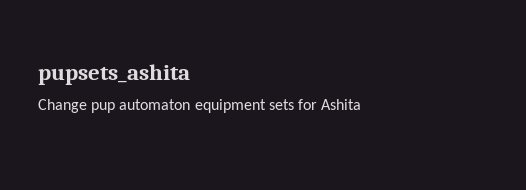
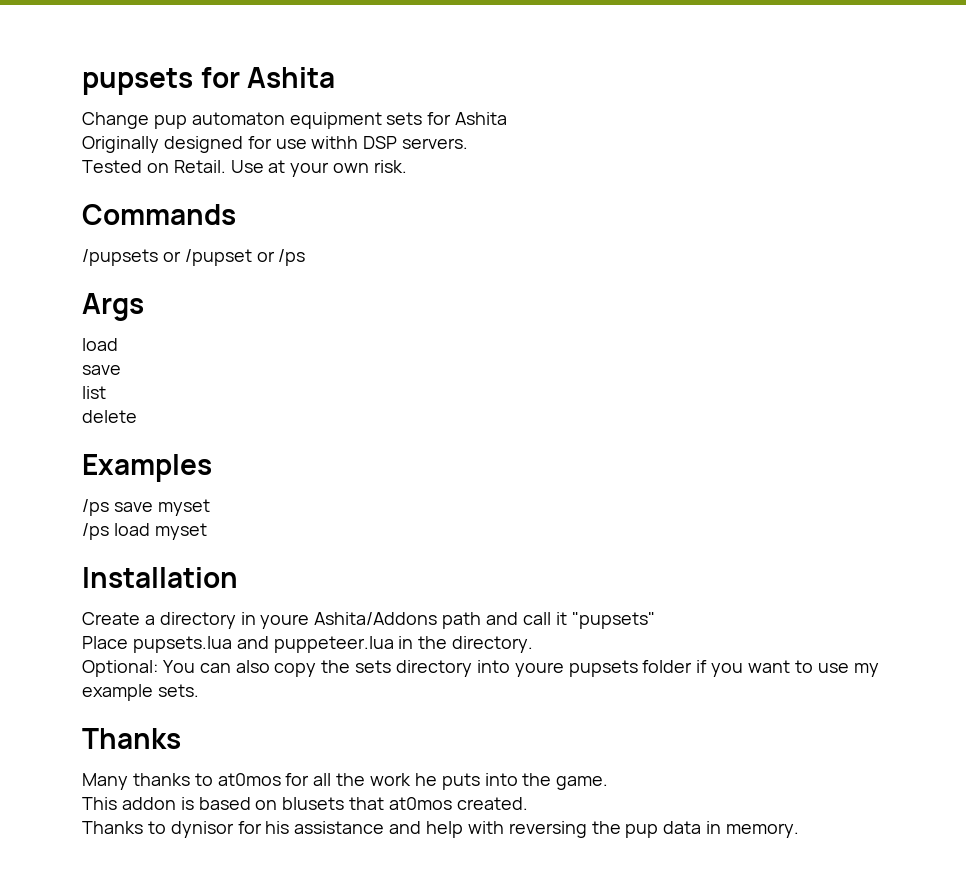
[38,64,190,85] pupsets_ashita -> [82,67,336,95] pupsets for Ashita
(362, 104) none -> [82,136,469,153] [82,160,408,177] [82,204,236,225] [82,249,306,266] [82,293,144,321] [82,338,118,351] [82,365,121,375] [82,386,106,399] [82,410,137,423] [82,454,212,482] [82,499,210,516] [82,523,207,540] [82,567,238,588] [82,612,655,629] [82,636,534,653] [82,660,879,677] [82,684,199,701] [82,728,181,749] [82,773,609,790] [82,797,528,810] [82,821,800,838] // Originally designed for use withh DSP servers. // Tested on Retail. Use at your own risk. // Commands // /pupsets or /pupset or /ps // Args // load // save // list // delete // Examples // /ps save myset // /ps load myset // Installation // Create a directory in youre Ashita/Addons path and call it "pupsets" // Place pupsets.lua and puppeteer.lua in the directory. // Optional: You can also copy the sets directory into youre pupsets folder if you want to use my example sets. // Thanks // Many thanks to at0mos for all the work he puts into the game. // This addon is based on blusets that at0mos created. // Thanks to dynisor for his assistance and help with reversing the pup data in memory.

